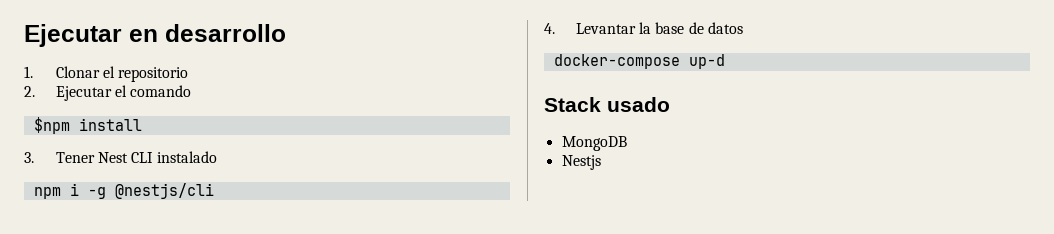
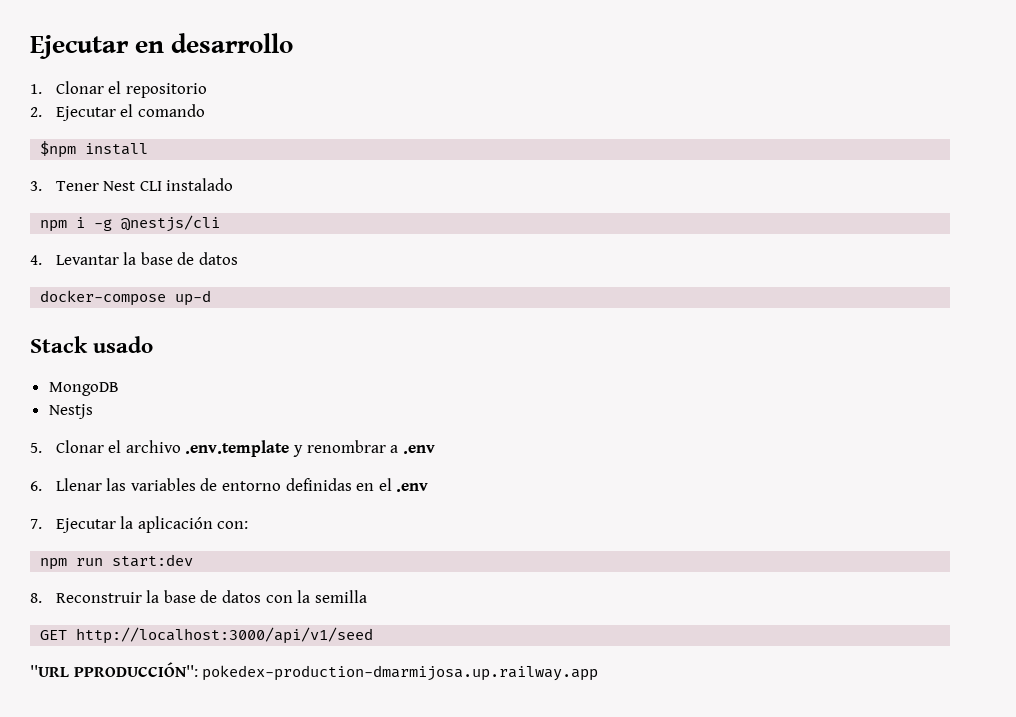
(601, 162) none -> [30,440,435,457] [30,478,429,492] [30,516,249,533] [40,554,194,570] [30,590,367,603] [40,627,374,644] [30,662,599,681] // 5. Clonar el archivo .env.template y renombrar a .env // 6. Llenar las variables de entorno definidas en el .env // 7. Ejecutar la aplicación con: // npm run start:dev // 8. Reconstruir la base de datos con la semilla // GET http://localhost:3000/api/v1/seed // ''URL PPRODUCCIÓN'': pokedex-production-dmarmijosa.up.railway.app

